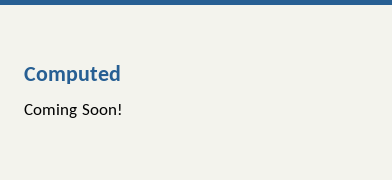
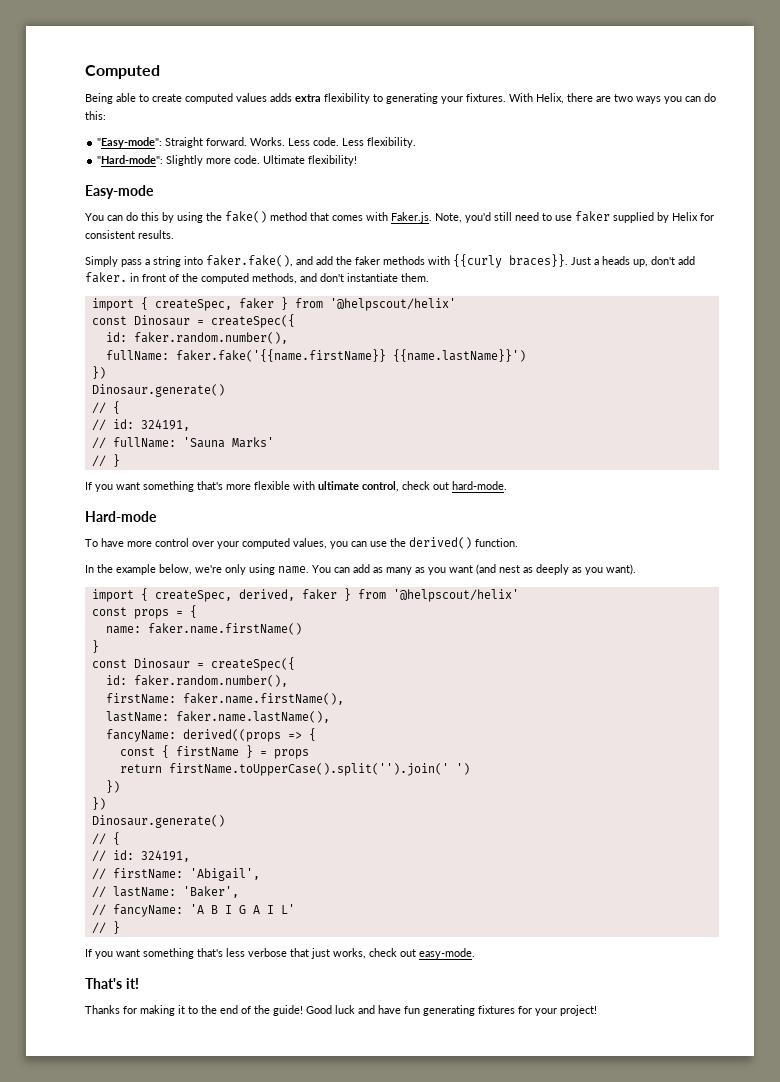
[24,104,123,118] Coming Soon! -> [85,93,716,104] [85,111,106,120] [97,137,417,148] [97,155,358,166] [85,185,154,199] [85,211,714,223] [85,230,174,239] [85,254,695,268] [85,272,429,284] [91,297,456,311] [91,314,295,328] [105,332,288,344] [105,349,526,362] [91,366,106,379] [91,384,225,397] [91,401,120,414] [91,419,190,431] [91,437,274,449] [91,454,120,467] [85,481,507,492] [85,511,157,522] [85,537,518,549] [85,564,636,575] [91,588,519,602] [91,605,197,619] [105,623,302,635] [91,640,99,653] [91,657,295,671] [105,675,288,687] [105,693,344,705] [105,711,330,723] [105,728,316,742] [119,745,309,759] [119,763,470,776] [105,780,120,793] [91,797,106,810] [91,815,225,828] [91,832,120,845] [91,850,190,862] [91,868,260,881] [91,886,239,898] [91,904,295,917] [91,921,120,934] [85,948,475,959] [85,978,139,989] [85,1005,597,1016] Being able to create computed values adds extra flexibility to generating your fixtures. With Helix, there are two ways you can do this: // "Easy-mode": Straight forward. Works. Less code. Less flexibility. // "Hard-mode": Slightly more code. Ultimate flexibility! // Easy-mode // You can do this by using the fake() method that comes with Faker.js. Note, you'd still need to use faker supplied by Helix for consistent results. // Simply pass a string into faker.fake(), and add the faker methods with {{curly braces}}. Just a heads up, don't add faker. in front of the computed methods, and don't instantiate them. // import { createSpec, faker } from '@helpscout/helix' // const Dinosaur = createSpec({ // id: faker.random.number(), // fullName: faker.fake('{{name.firstName}} {{name.lastName}}') // }) // Dinosaur.generate() // // { // // id: 324191, // // fullName: 'Sauna Marks' // // } // If you want something that's more flexible with ultimate control, check out hard-mode. // Hard-mode // To have more control over your computed values, you can use the derived() function. // In the example below, we're only using name. You can add as many as you want (and nest as deeply as you want). // import { createSpec, derived, faker } from '@helpscout/helix' // const props = { // name: faker.name.firstName() // } // const Dinosaur = createSpec({ // id: faker.random.number(), // firstName: faker.name.firstName(), // lastName: faker.name.lastName(), // fancyName: derived((props => { // const { firstName } = props // return firstName.toUpperCase().split('').join(' ') // }) // }) // Dinosaur.generate() // // { // // id: 324191, // // firstName: 'Abigail', // // lastName: 'Baker', // // fancyName: 'A B I G A I L' // // } // If you want something that's less verbose that just works, check out easy-mode. // That's it! // Thanks for making it to the end of the guide! Good luck and have fun generating fixtures for your project!

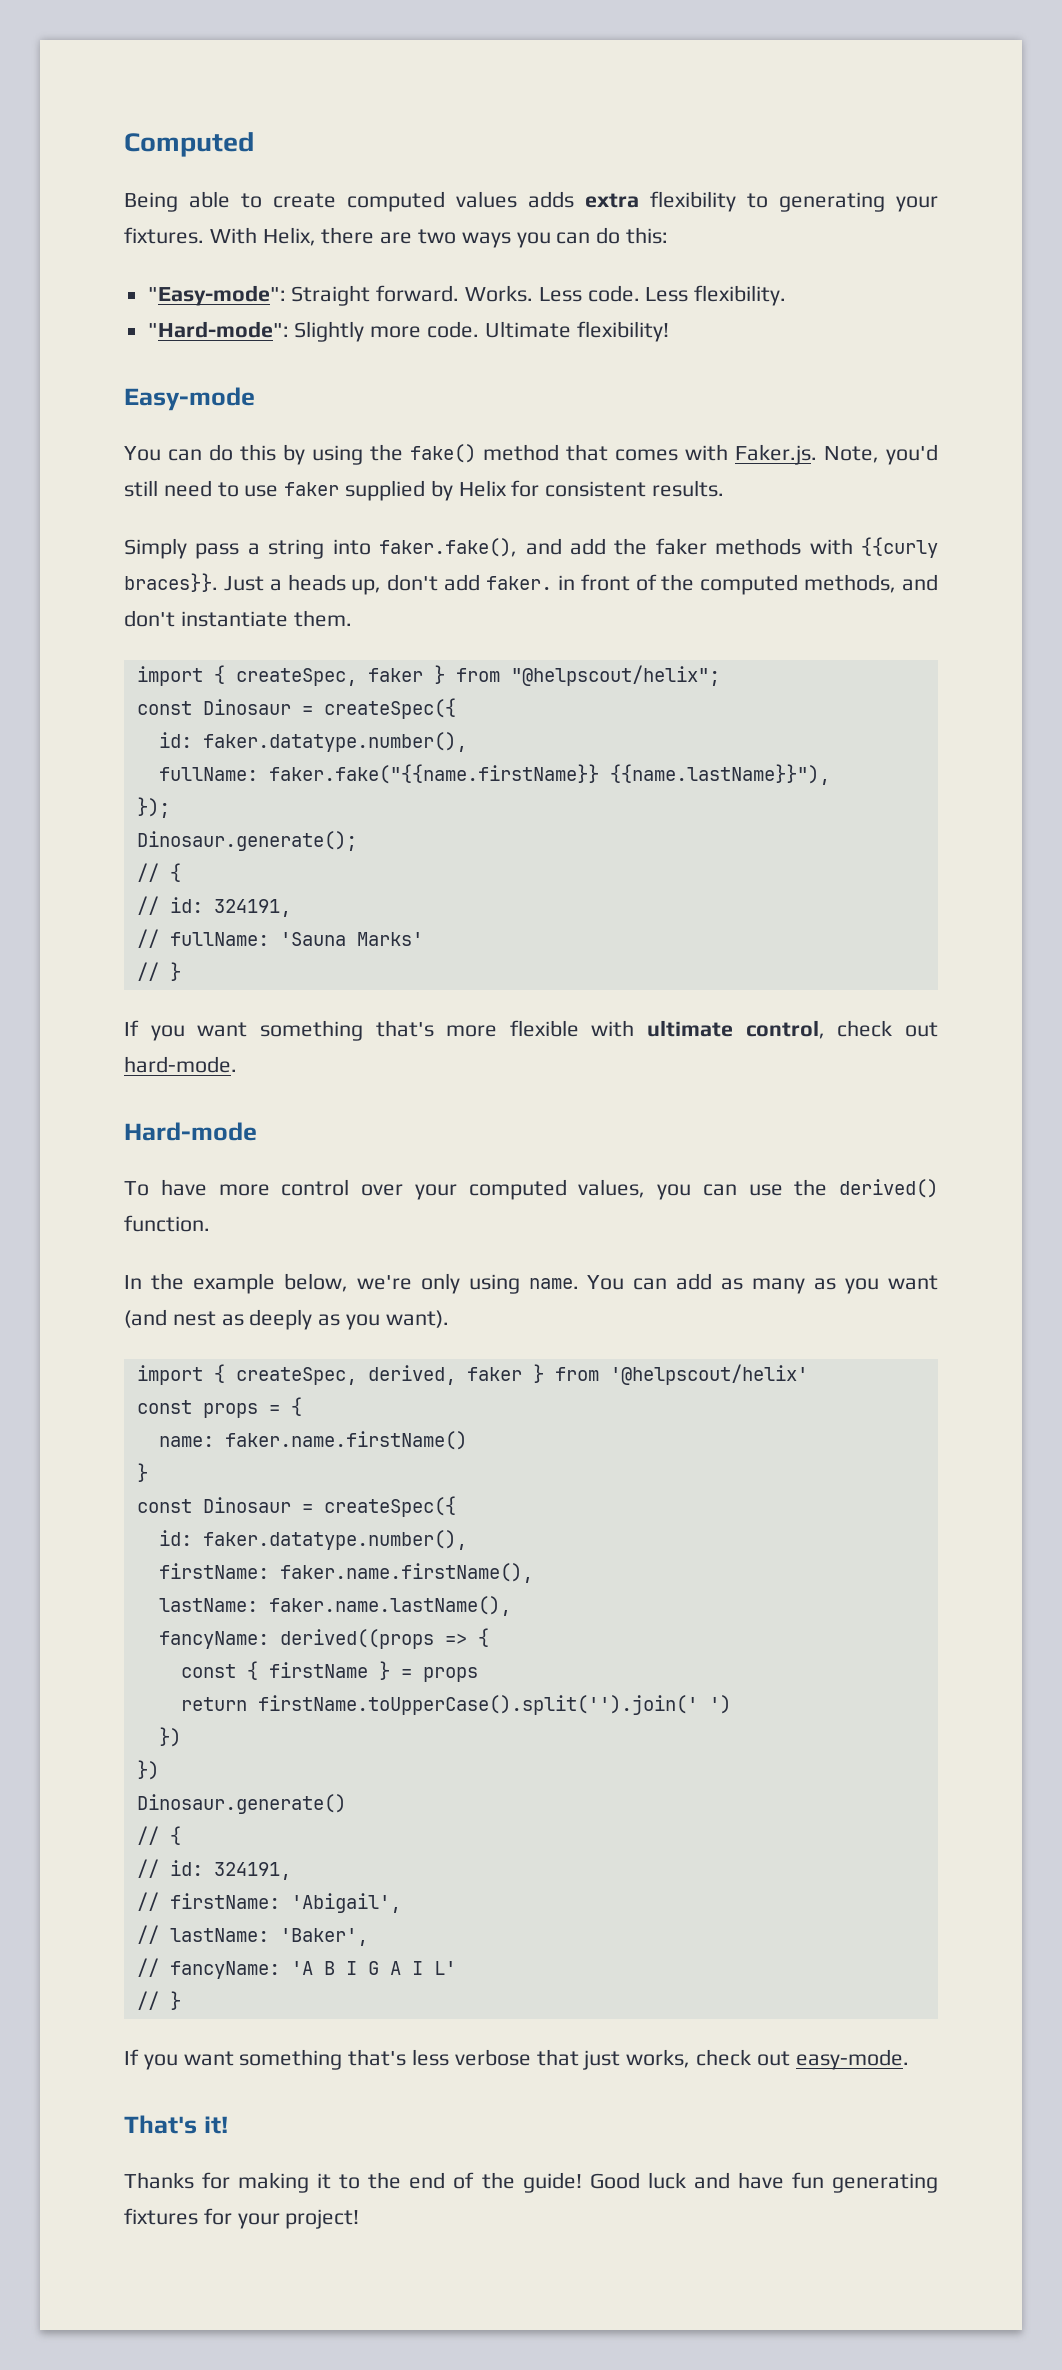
[329,298,456,311] [91,314,295,328] [105,332,288,344] [105,349,526,362] [91,366,106,379] [91,384,225,397] '@helpscout/helix' // const Dinosaur = createSpec({ // id: faker.random.number(), // fullName: faker.fake('{{name.firstName}} {{name.lastName}}') // }) // Dinosaur.generate() -> [510,665,720,686] [136,698,456,719] [158,732,467,752] [158,764,830,785] [136,797,170,818] [136,831,357,851] "@helpscout/helix"; // const Dinosaur = createSpec({ // id: faker.datatype.number(), // fullName: faker.fake("{{name.firstName}} {{name.lastName}}"), // }); // Dinosaur.generate();
[133,675,288,687] faker.random.number(), -> [202,1530,467,1550] faker.datatype.number(),

